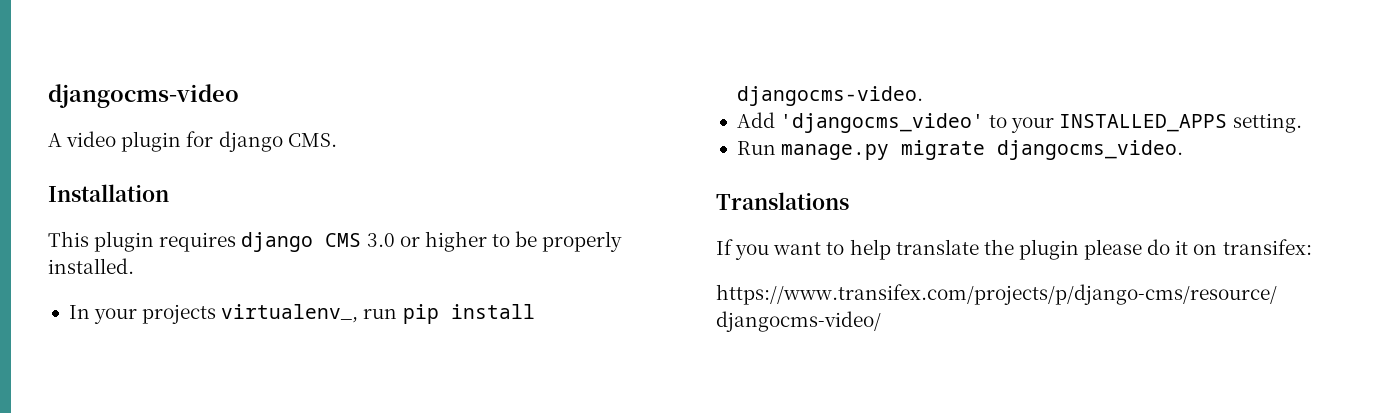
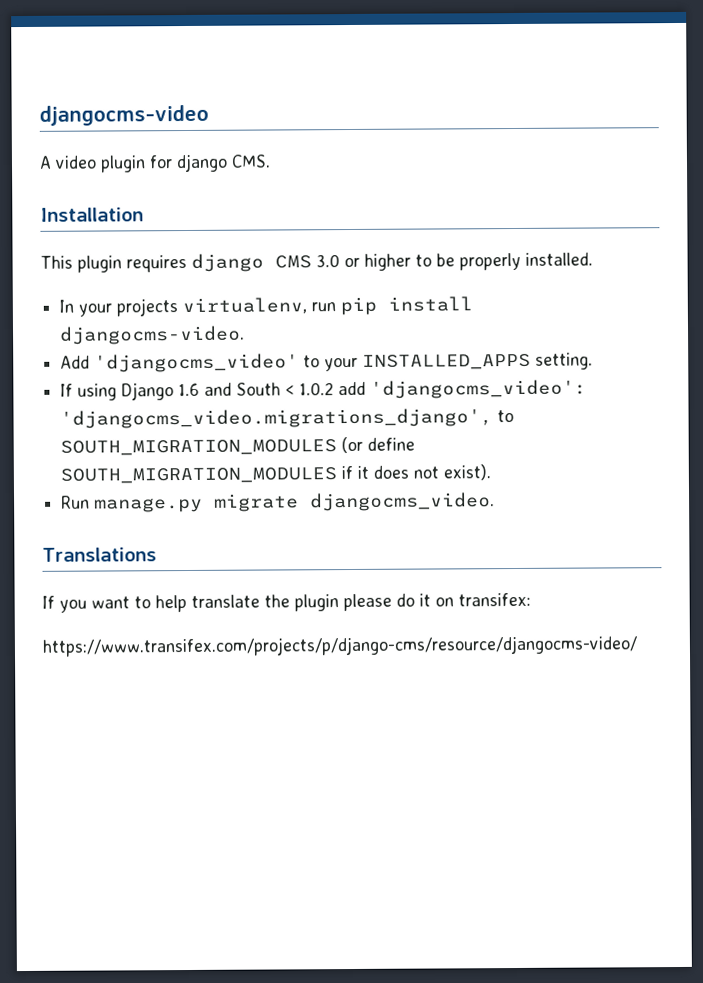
[221,304,359,323] virtualenv_, -> [182,297,308,315] virtualenv,
(1302, 123) none -> [60,379,588,401] [60,408,515,429] [60,436,416,456] [60,464,492,484] // If using Django 1.6 and South < 1.0.2 add 'djangocms_video': 'djangocms_video.migrations_django', to SOUTH_MIGRATION_MODULES (or define SOUTH_MIGRATION_MODULES if it does not exist).

